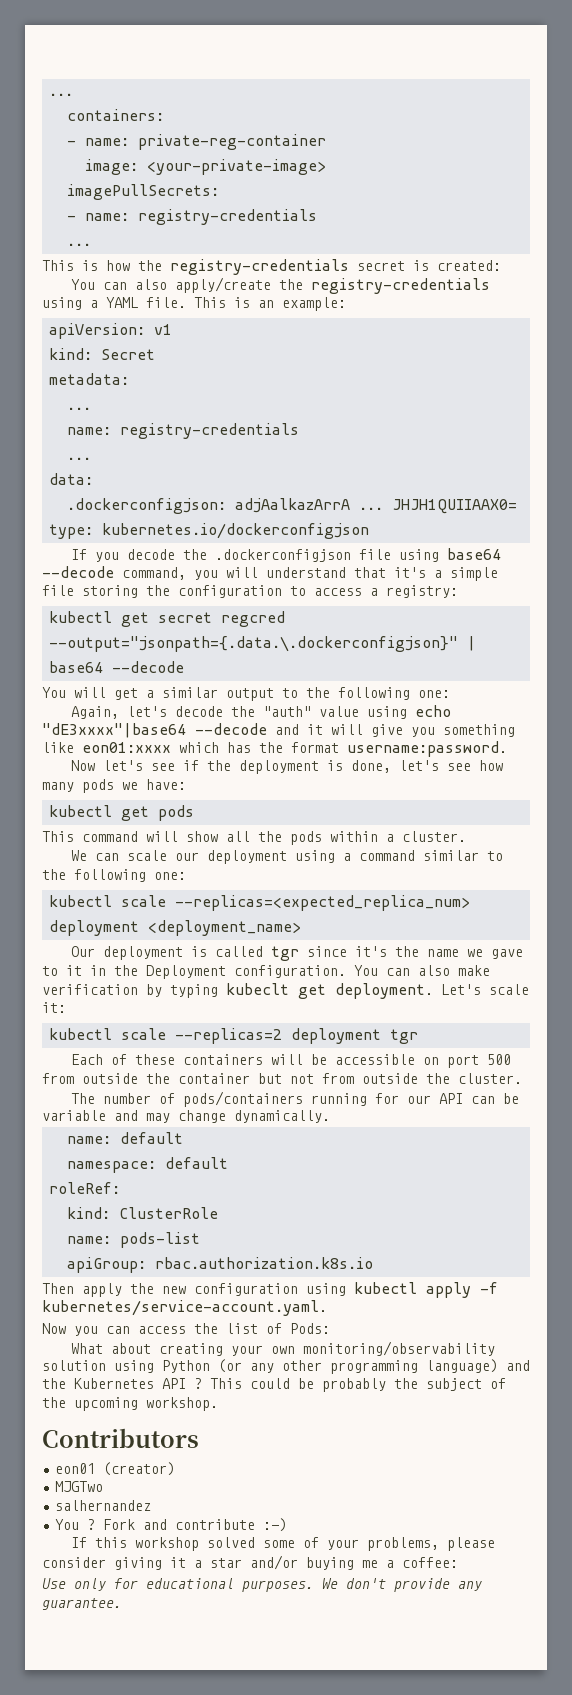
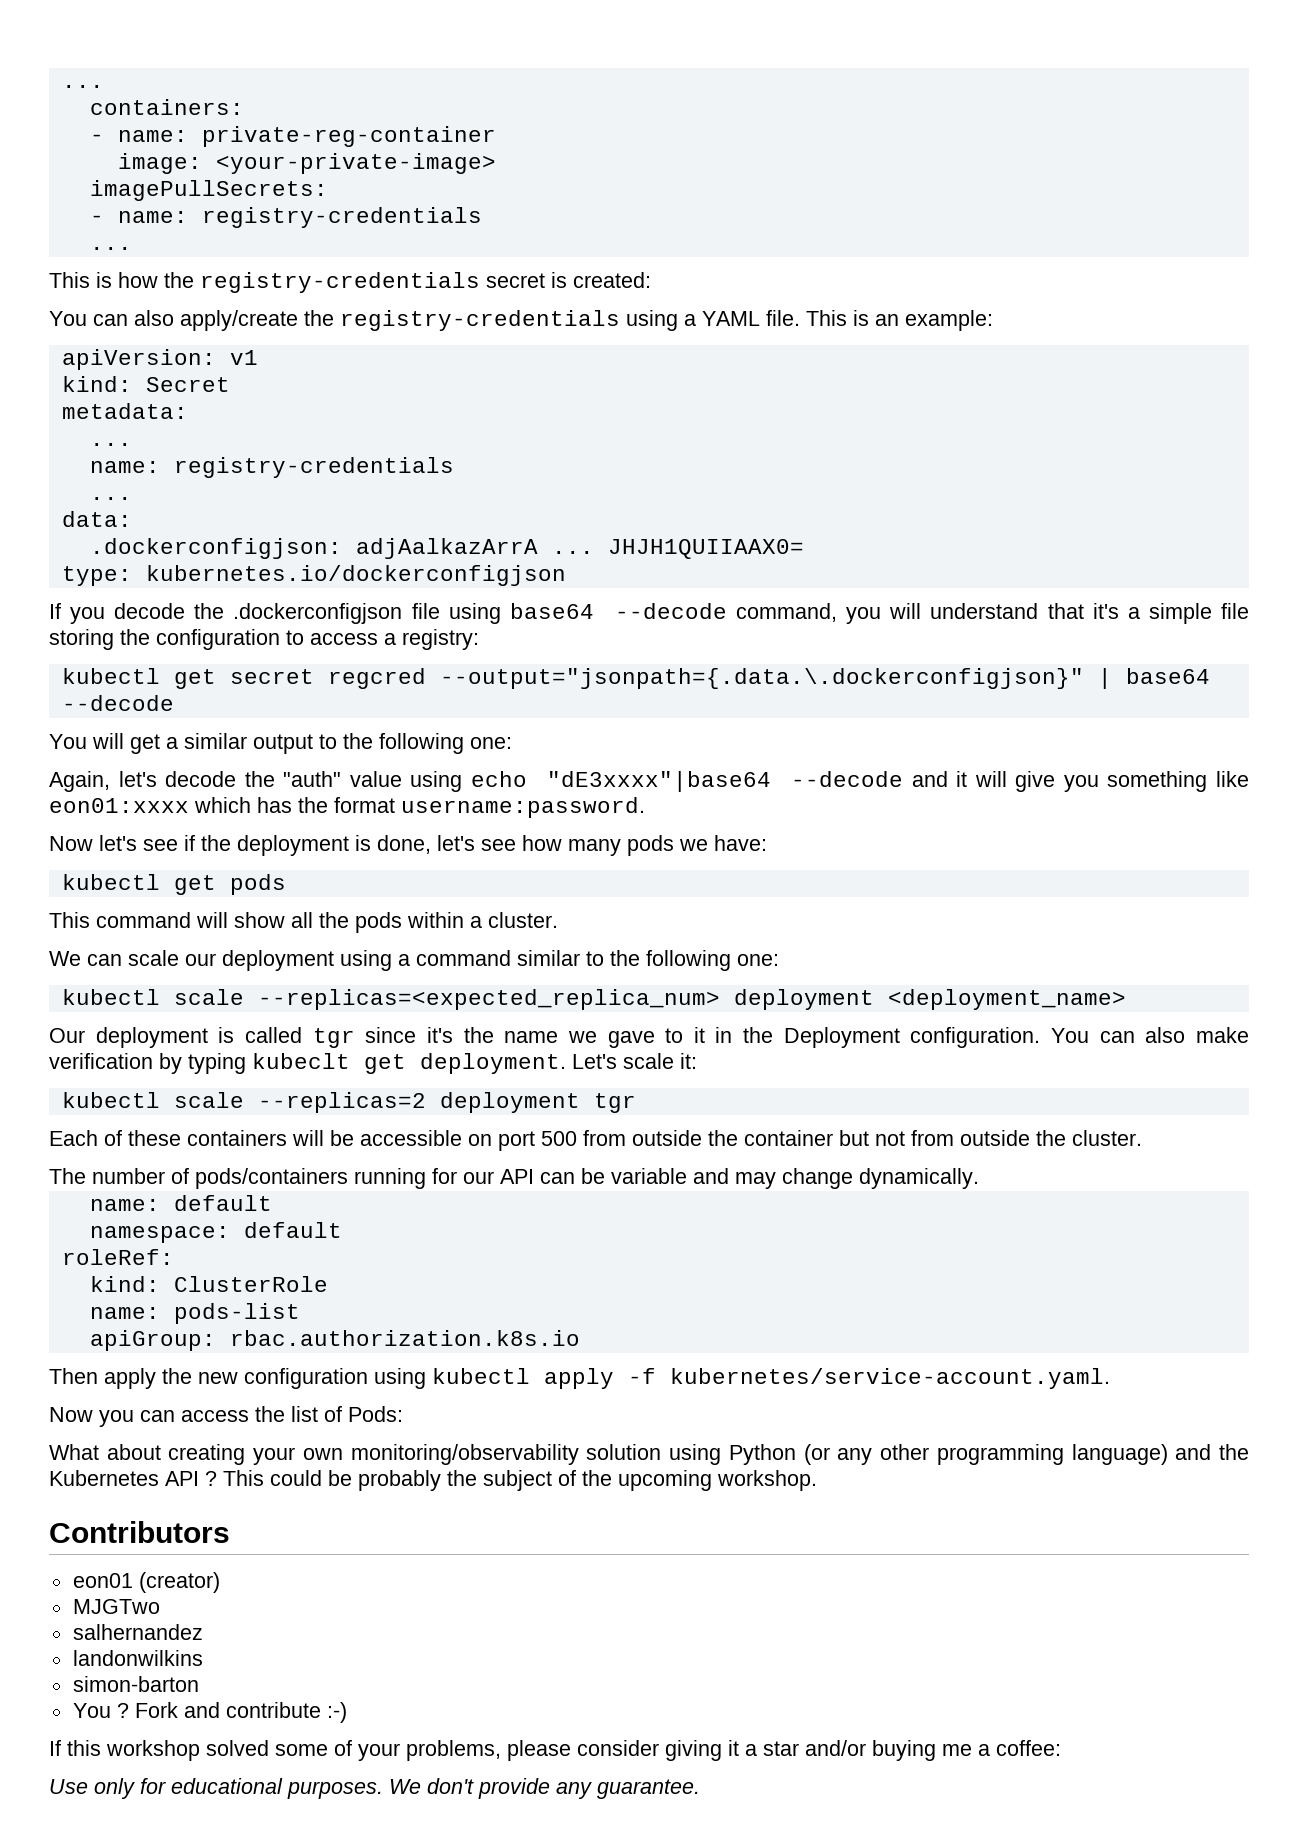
(152, 1505) none -> [72,1650,203,1666] [72,1676,199,1692] // landonwilkins // simon-barton

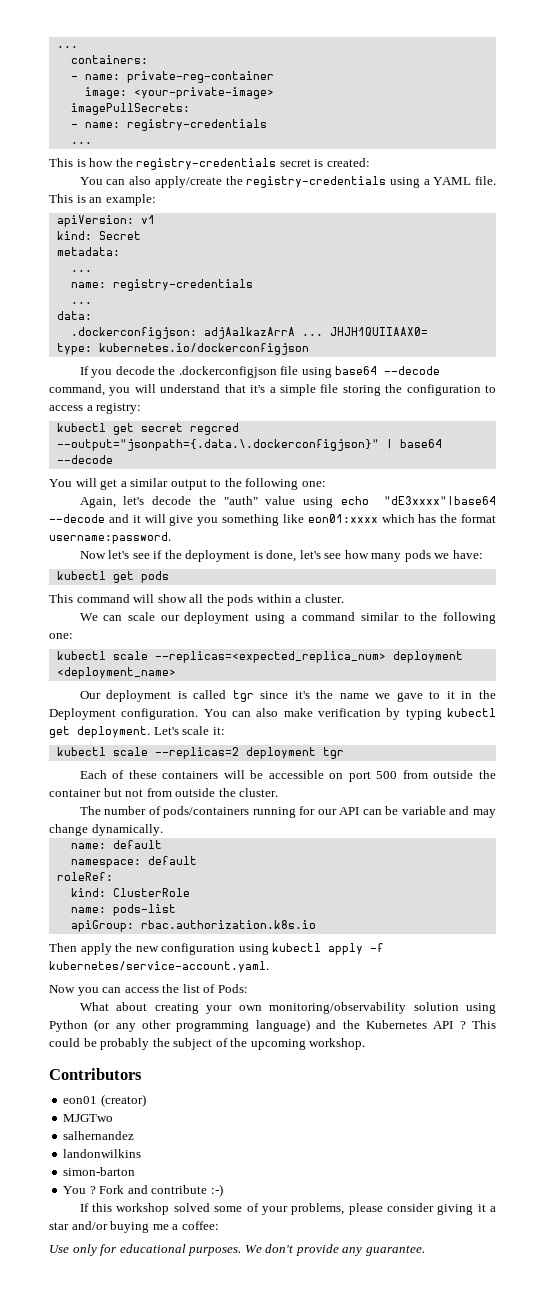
[252,1053,350,1069] kubeclt -> [446,708,496,717] kubectl

